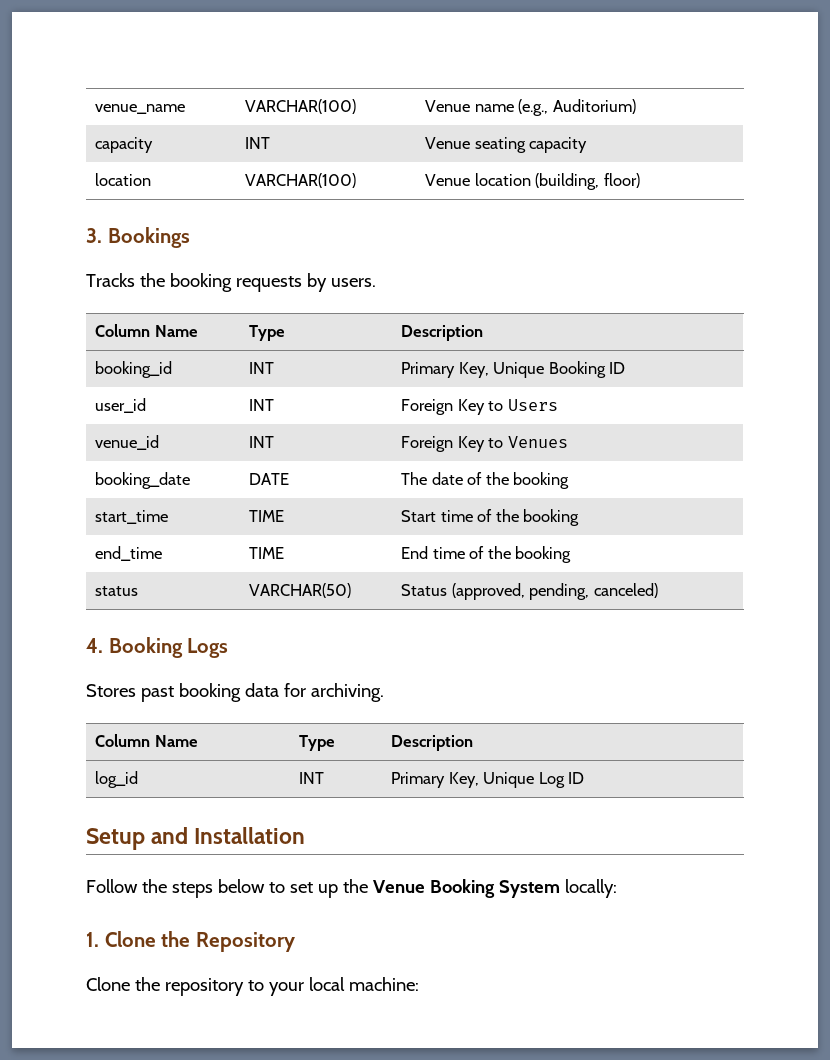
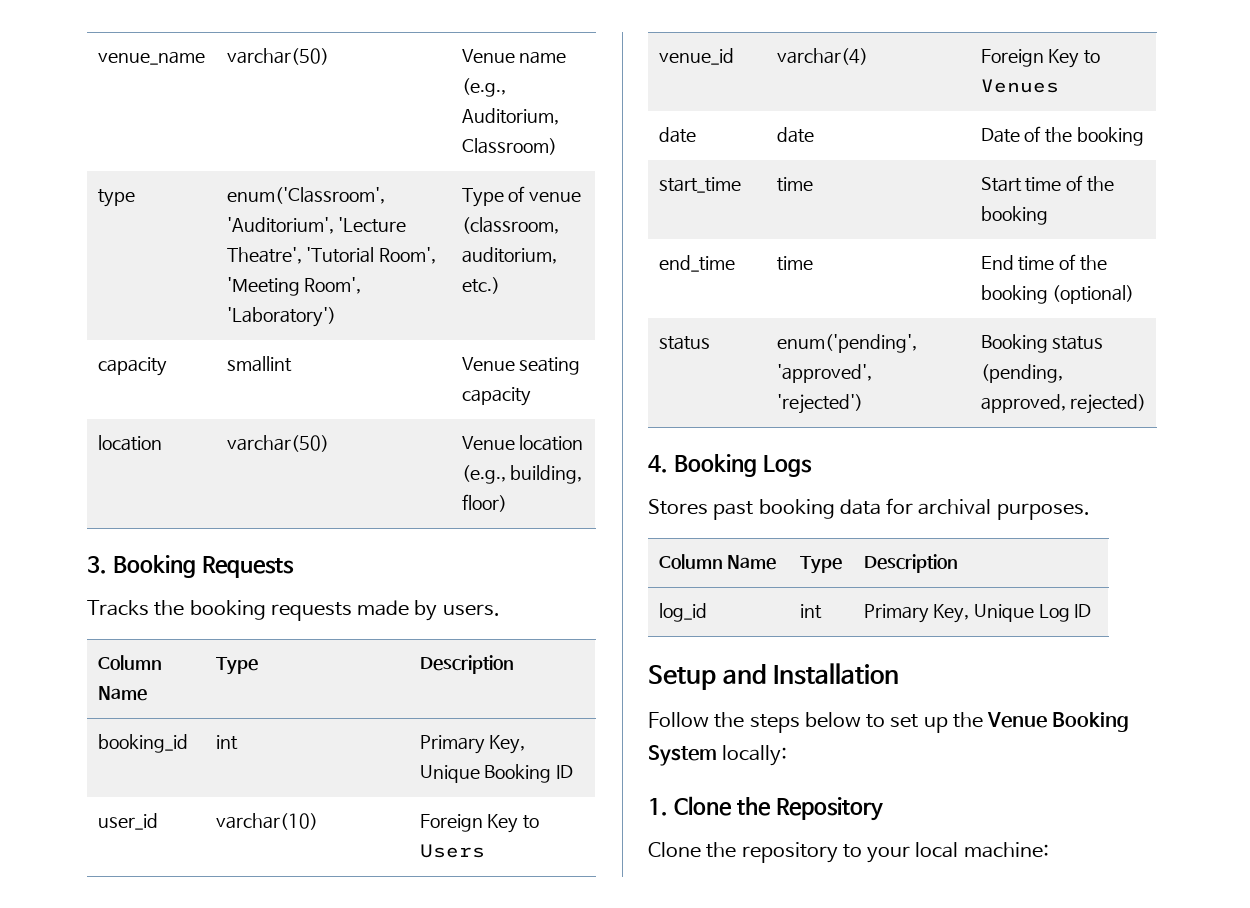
[245,99,357,114] VARCHAR(100) -> [226,48,329,65] varchar(50)
[552,99,636,114] Auditorium) -> [461,108,559,125] [461,138,557,155] [97,189,135,207] [226,187,385,204] [226,217,407,234] [226,247,436,264] [226,277,362,296] [226,307,336,327] [461,186,581,207] [461,217,559,234] [461,247,557,264] [461,277,500,294] Auditorium, Classroom) // type | enum('Classroom', 'Auditorium', 'Lecture Theatre', 'Tutorial Room', 'Meeting Room', 'Laboratory') | Type of venue (classroom, auditorium, etc.)
[245,137,271,149] INT -> [226,356,292,372] smallint
[245,173,357,188] VARCHAR(100) -> [226,435,329,452] varchar(50)
[535,173,600,190] (building, -> [461,465,583,484] (e.g., building,
[107,227,190,248] Bookings -> [112,555,294,578] Booking Requests
(302, 284) none -> [357,600,410,616] made
[249,362,275,374] INT -> [215,735,238,750] int
[249,399,275,411] INT -> [215,813,318,830] varchar(10)
[249,436,275,448] INT -> [776,48,868,65] varchar(4)
[95,472,191,489] [249,473,290,485] [401,472,463,485] booking_date | DATE | The date -> [658,127,696,143] [776,127,814,143] [980,128,1020,143] date | date | Date
[249,510,285,522] TIME -> [776,177,813,192] time
[249,547,285,559] TIME -> [776,256,813,271] time
(572, 554) none -> [1052,285,1135,304] (optional)
[249,583,352,598] [401,583,658,600] VARCHAR(50) | Status (approved, pending, canceled) -> [776,334,917,353] [776,364,872,383] [776,394,863,414] [980,334,1104,353] [980,364,1063,383] [980,394,1147,414] enum('pending', 'approved', 'rejected') | Booking status (pending, approved, rejected)
[310,683,384,702] archiving. -> [918,499,1090,520] archival purposes.
[299,772,325,784] INT -> [799,604,822,619] int

